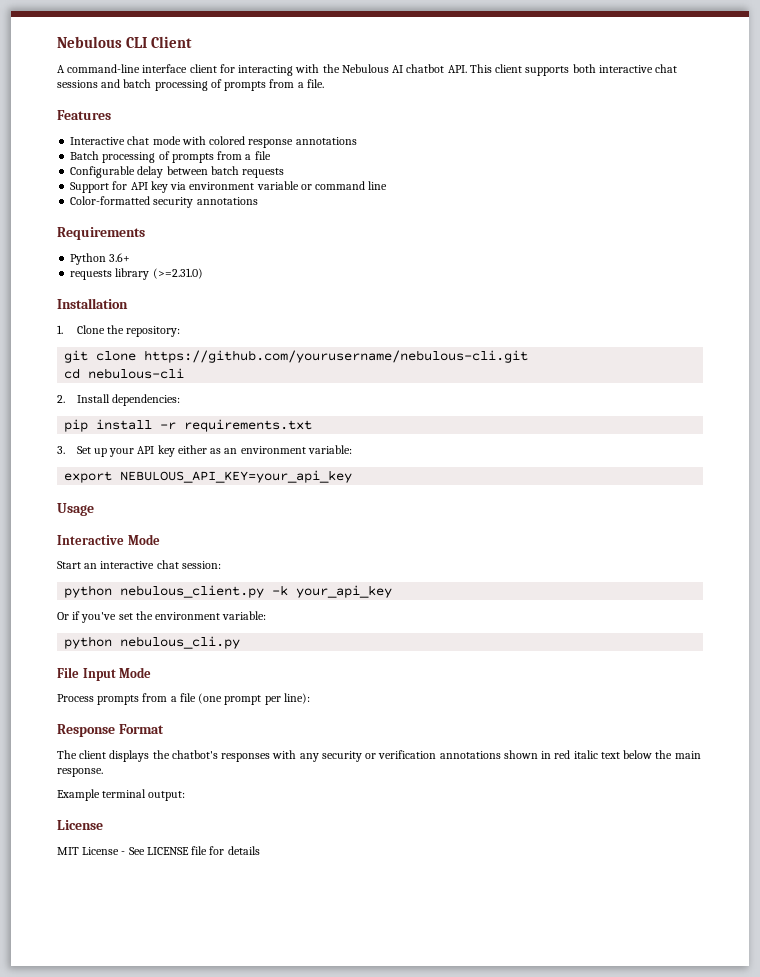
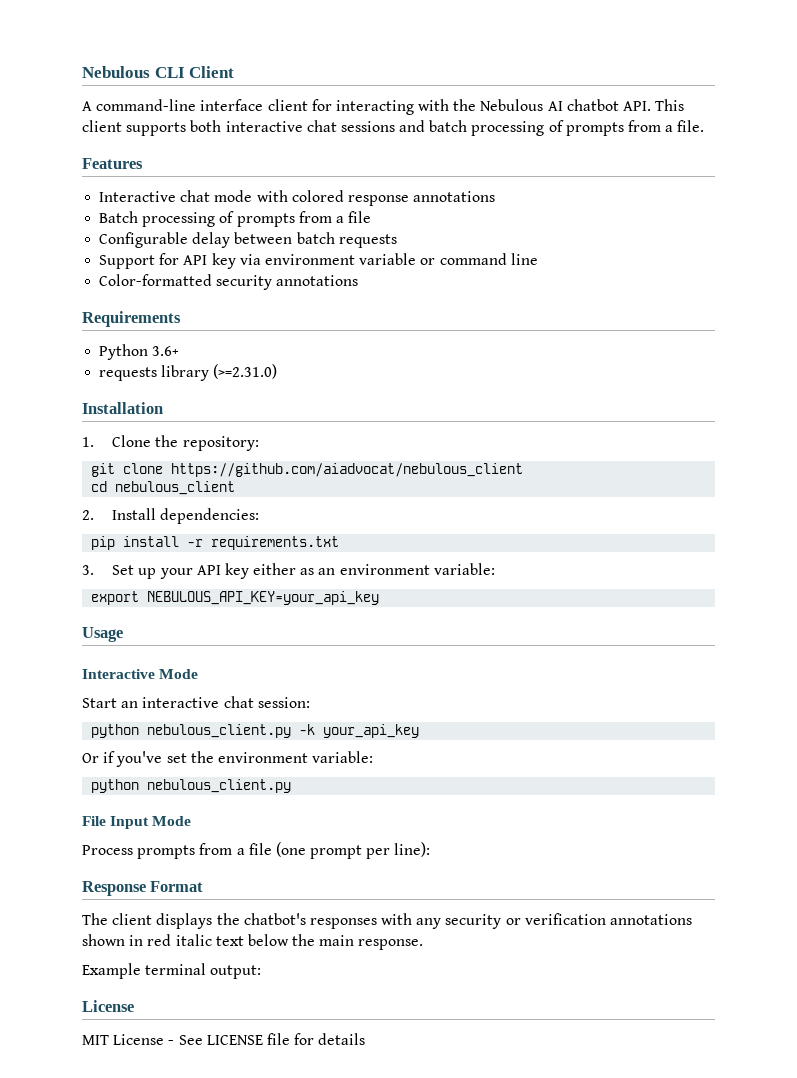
[144,350,529,363] https://github.com/yourusername/nebulous-cli.git -> [171,463,524,477] https://github.com/aiadvocat/nebulous_client
[88,368,185,379] nebulous-cli -> [115,481,236,495] nebulous_client
[120,636,241,649] nebulous_cli.py -> [147,779,292,793] nebulous_client.py

